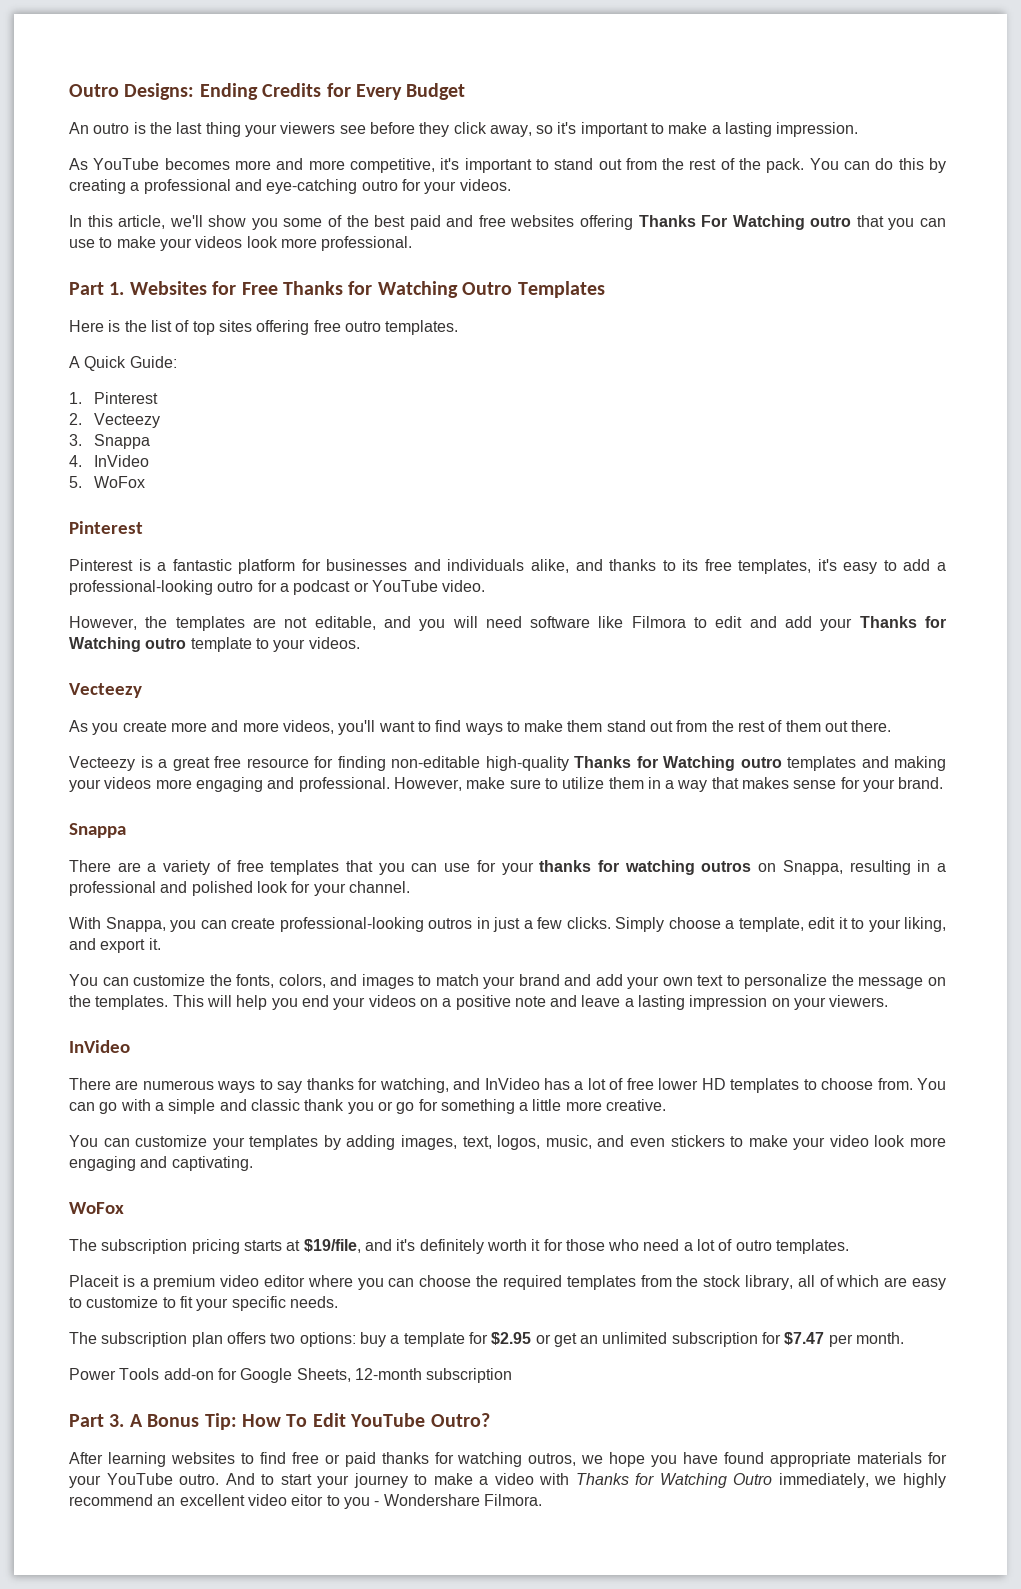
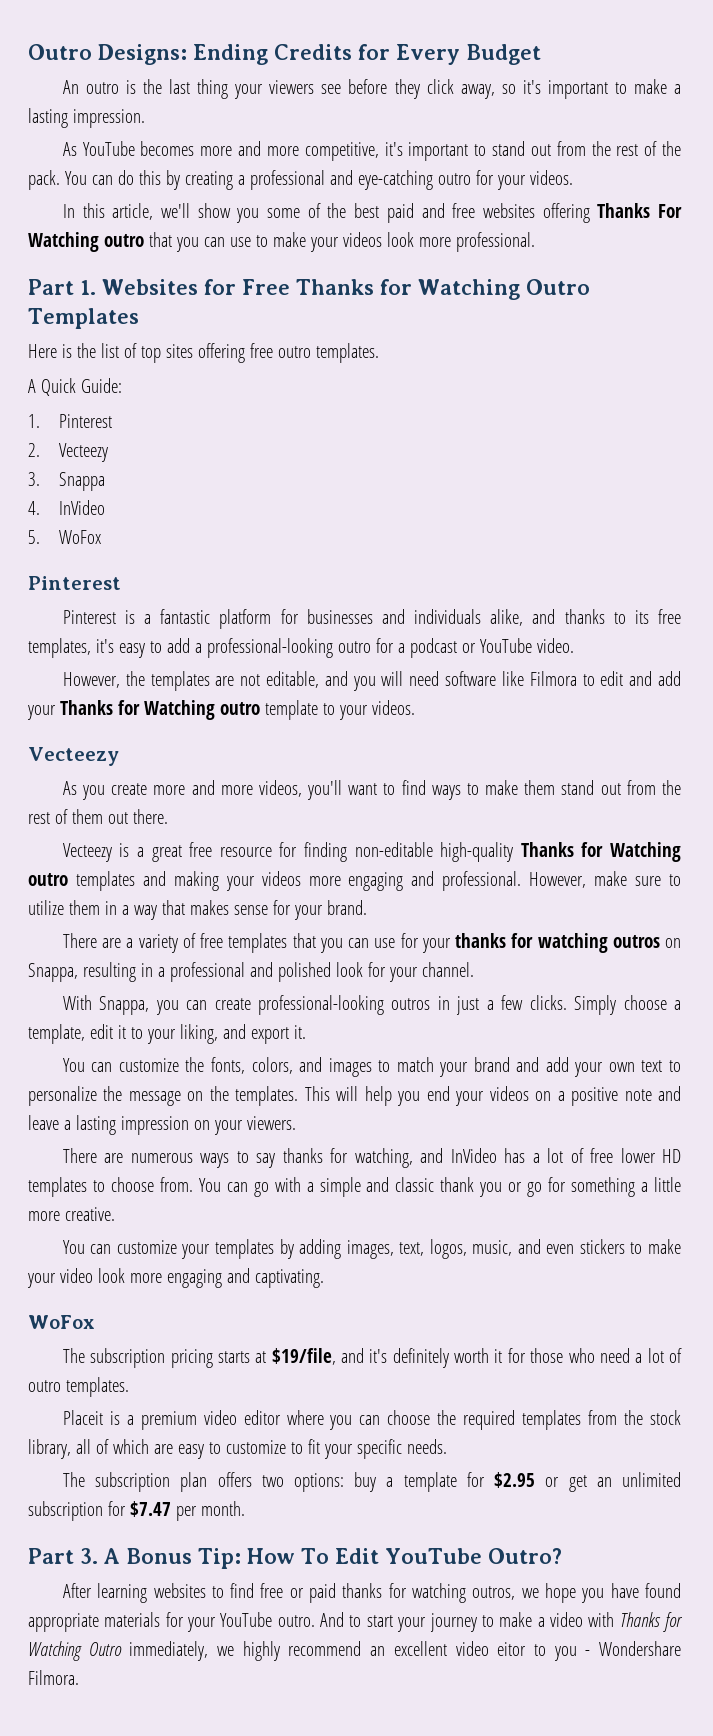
[69,823,126,838] // Snappa -> (367, 907) none
[69,1040,130,1053] // InVideo -> (296, 1123) none
[69,1368,513,1383] // Power Tools add-on for Google Sheets, 12-month subscription -> (245, 1508) none

